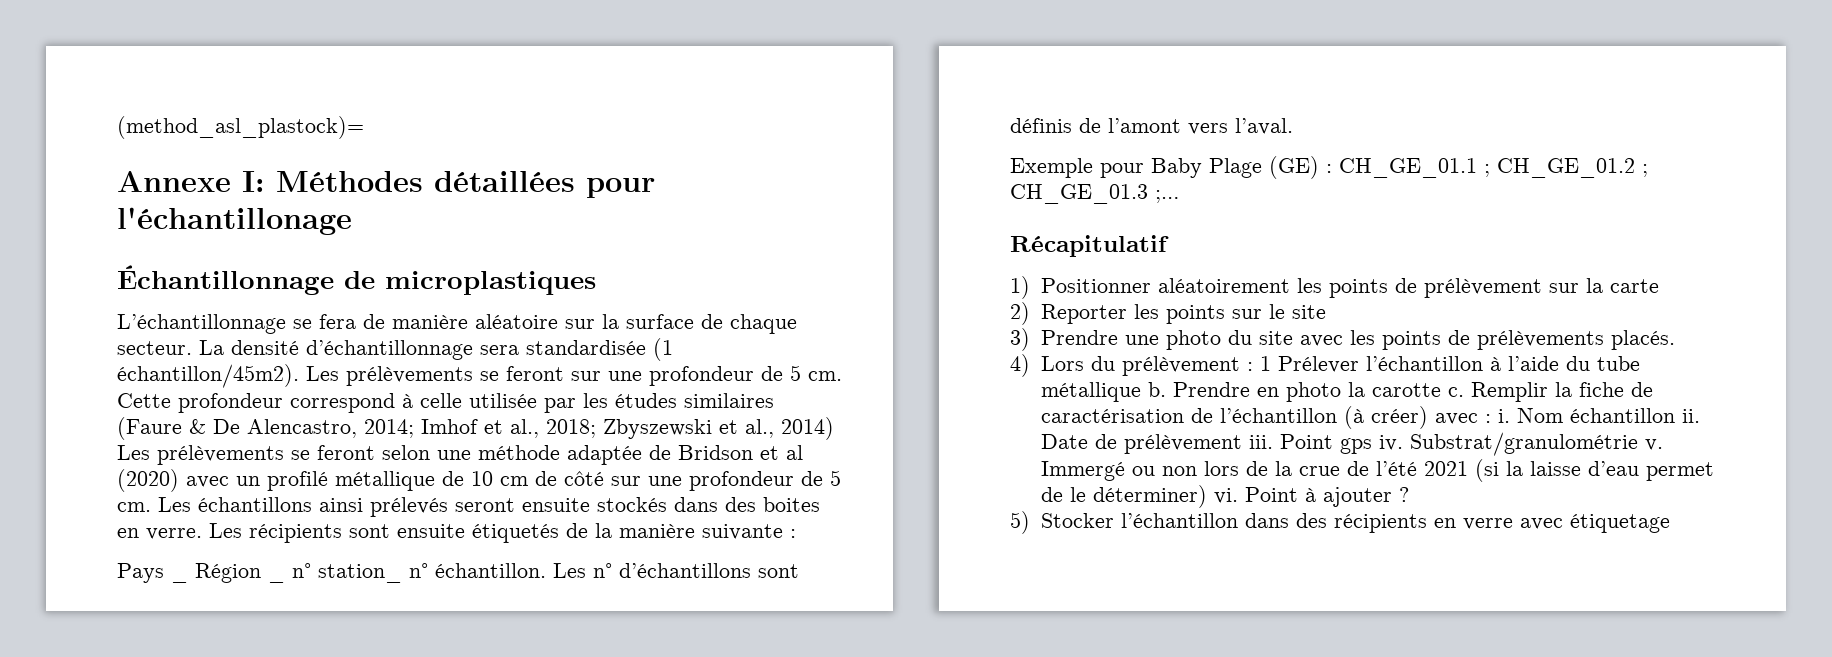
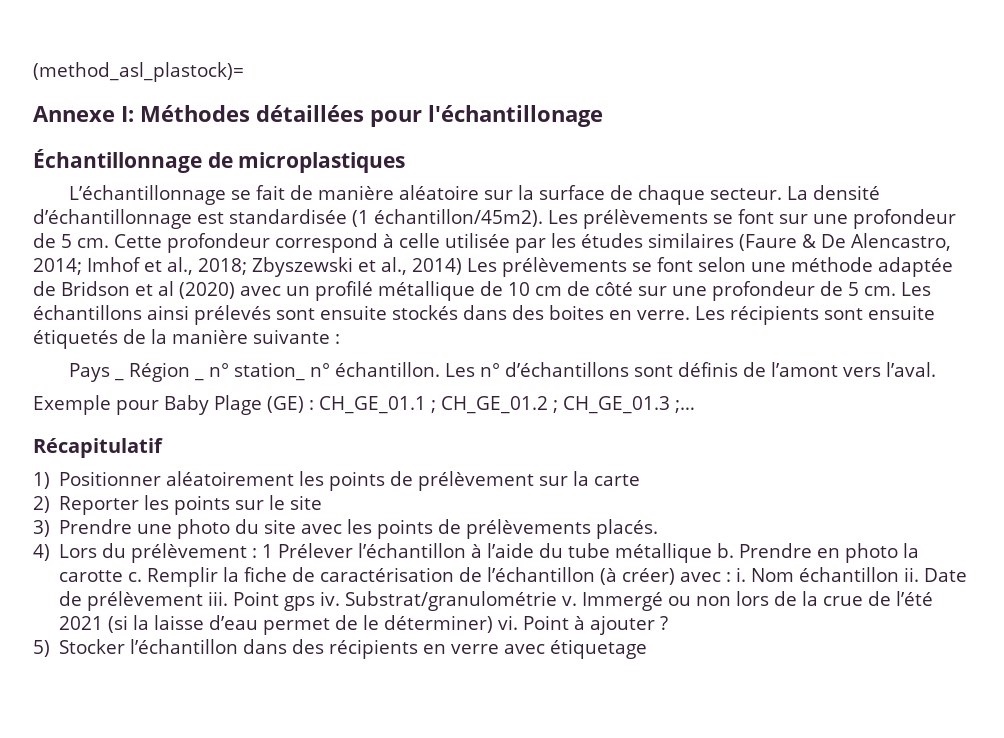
[319,314,356,329] fera -> [255,185,285,200] fait
[480,345,519,355] sera -> [197,212,224,224] est
[506,366,564,381] feront -> [738,209,774,224] font
[317,445,375,460] feront -> [657,257,693,272] font
[455,498,515,512] seront -> [276,308,315,320] sont

